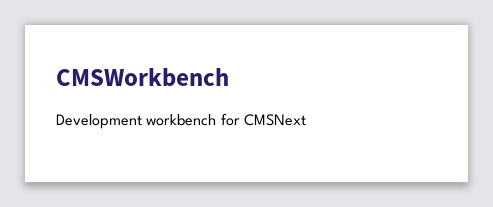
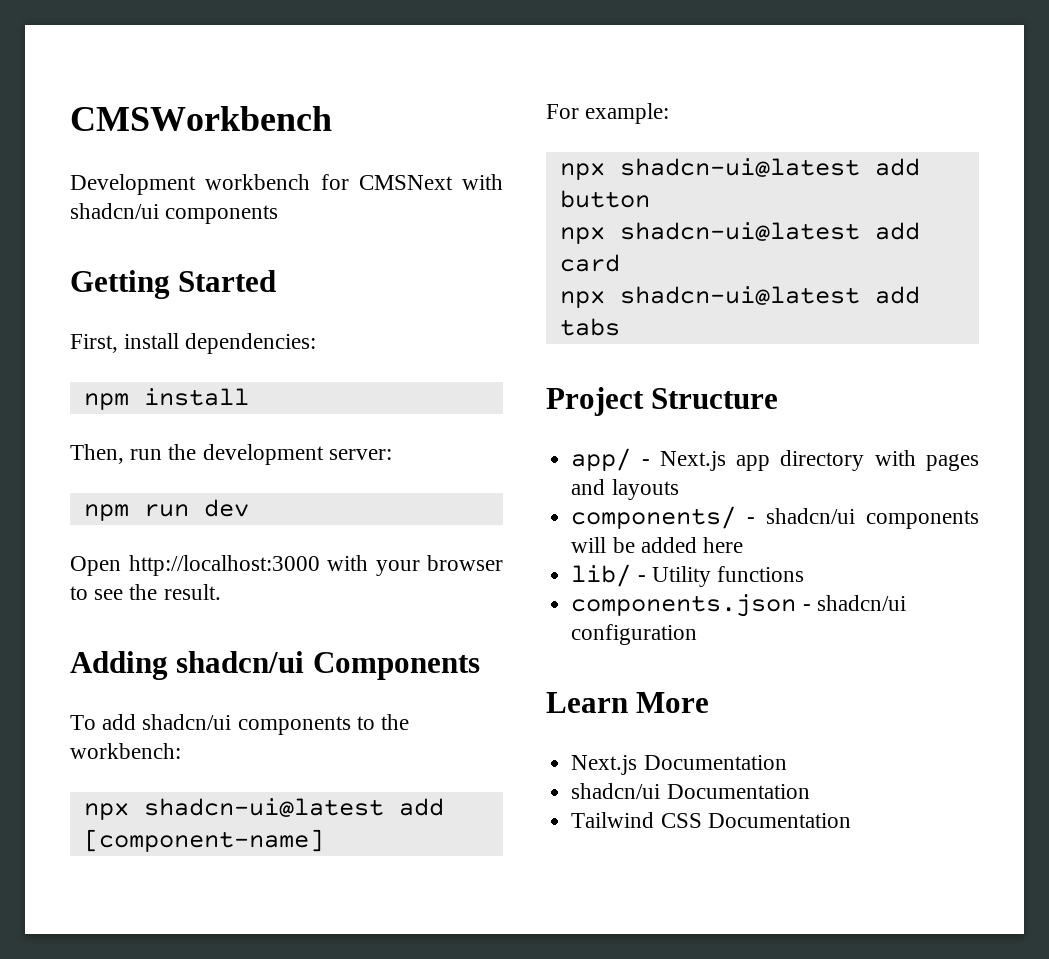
(306, 120) none -> [462,174,503,190] [70,203,279,224] [70,270,277,299] [70,333,317,354] [83,388,249,410] [70,444,392,465] [83,499,249,521] [70,555,503,576] [70,584,221,600] [70,651,480,680] [70,714,410,735] [70,743,181,759] [83,798,444,820] [83,829,324,852] [546,103,670,124] [559,158,920,180] [559,190,650,208] [559,222,920,244] [559,254,620,272] [559,286,920,308] [559,318,620,336] [546,387,779,416] [571,448,979,471] [571,479,679,500] [571,506,979,529] [571,537,743,553] [571,564,804,587] [571,594,906,617] [571,624,698,645] [546,692,710,713] [571,755,787,775] [571,783,810,799] [571,812,851,828] with shadcn/ui components // Getting Started // First, install dependencies: // npm install // Then, run the development server: // npm run dev // Open http://localhost:3000 with your browser to see the result. // Adding shadcn/ui Components // To add shadcn/ui components to the workbench: // npx shadcn-ui@latest add [component-name] // For example: // npx shadcn-ui@latest add button // npx shadcn-ui@latest add card // npx shadcn-ui@latest add tabs // Project Structure // app/ - Next.js app directory with pages and layouts // components/ - shadcn/ui components will be added here // lib/ - Utility functions // components.json - shadcn/ui configuration // Learn More // Next.js Documentation // shadcn/ui Documentation // Tailwind CSS Documentation

